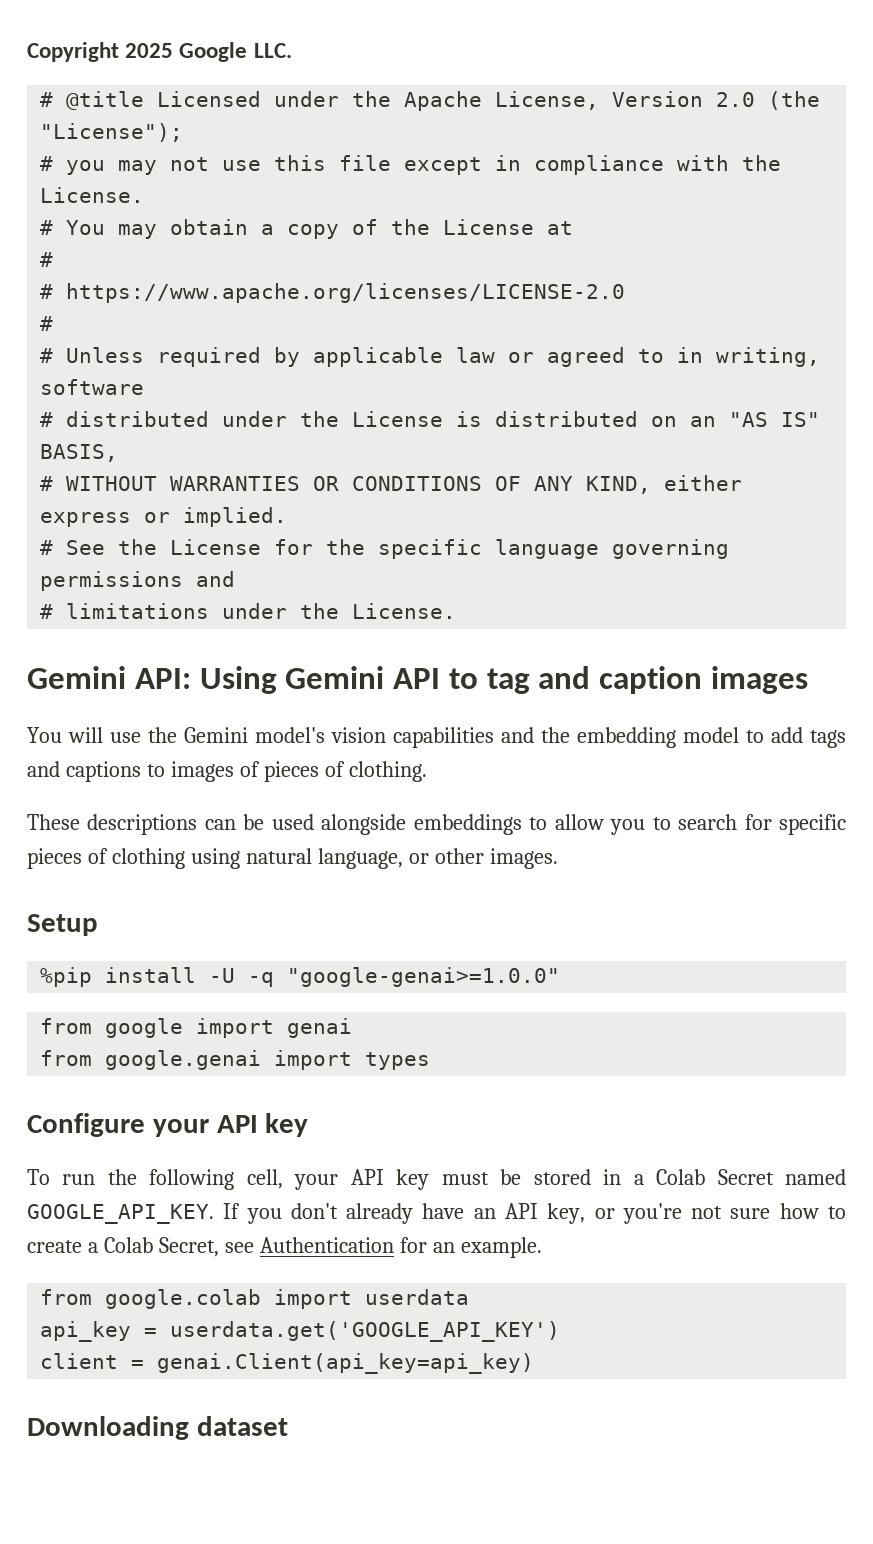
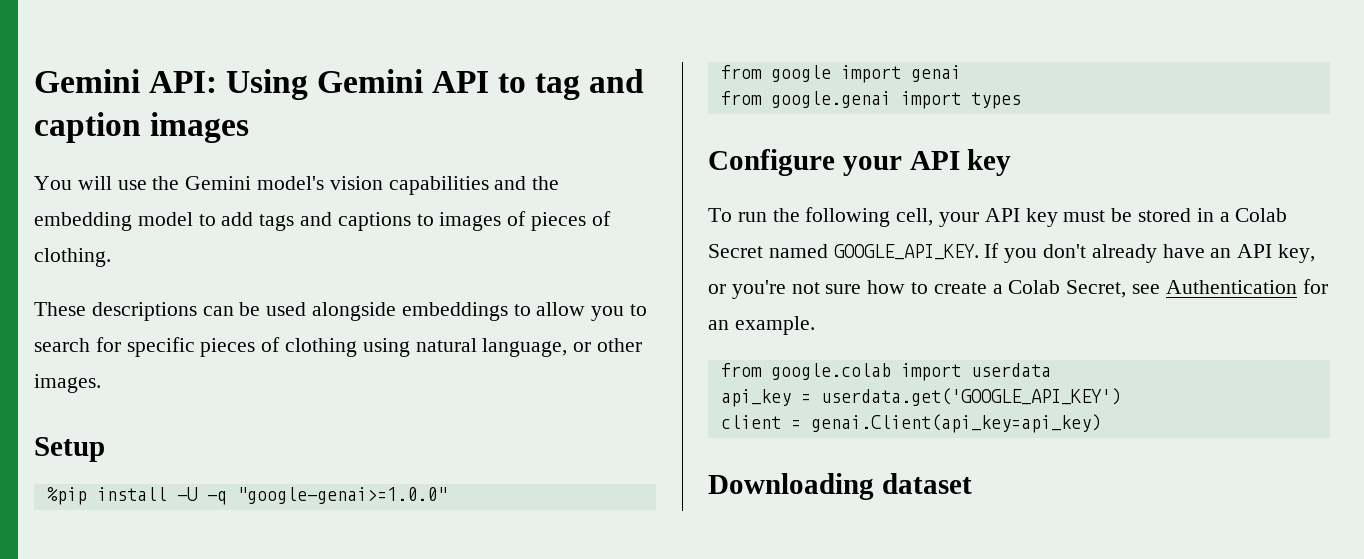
[27,42,292,62] [40,91,821,111] [40,123,184,142] [40,155,782,175] [40,187,145,203] [40,219,574,239] [40,252,54,267] [40,283,626,303] [40,316,54,331] [40,347,821,367] [40,379,145,395] [40,411,821,427] [40,444,119,462] [40,475,743,494] [40,507,288,527] [40,539,730,559] [40,571,236,591] [40,603,457,619] Copyright 2025 Google LLC. // # @title Licensed under the Apache License, Version 2.0 (the "License"); // # you may not use this file except in compliance with the License. // # You may obtain a copy of the License at // # // # https://www.apache.org/licenses/LICENSE-2.0 // # // # Unless required by applicable law or agreed to in writing, software // # distributed under the License is distributed on an "AS IS" BASIS, // # WITHOUT WARRANTIES OR CONDITIONS OF ANY KIND, either express or implied. // # See the License for the specific language governing permissions and // # limitations under the License. // -> (34, 81) none

